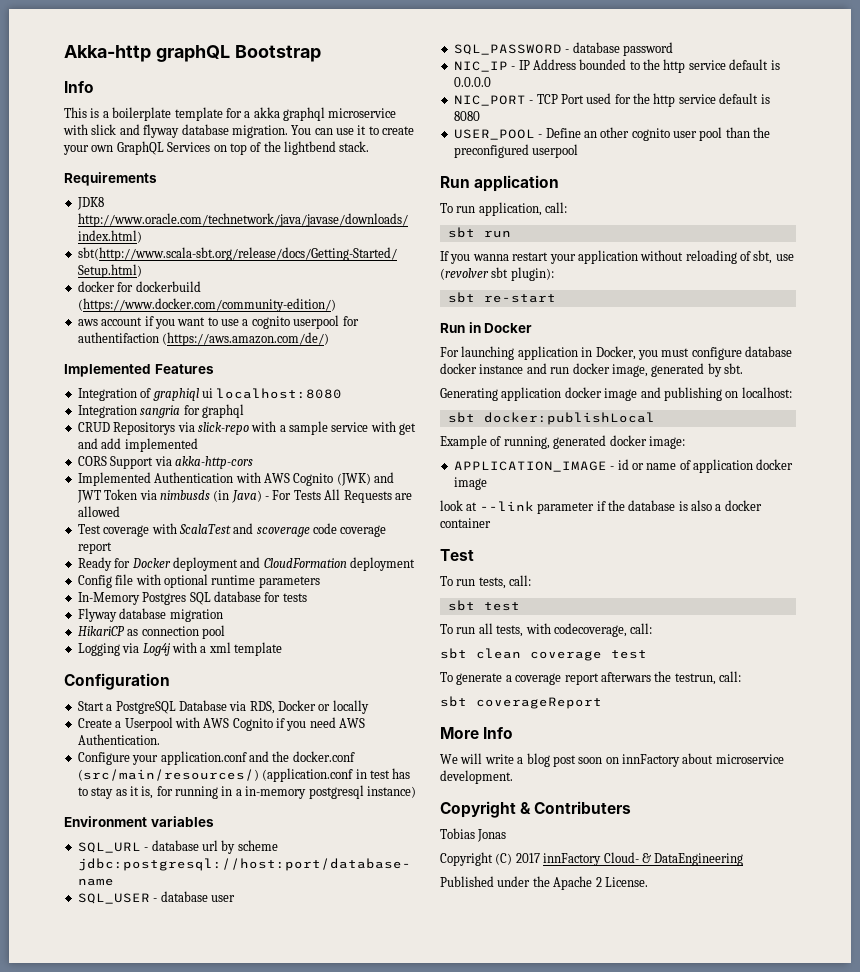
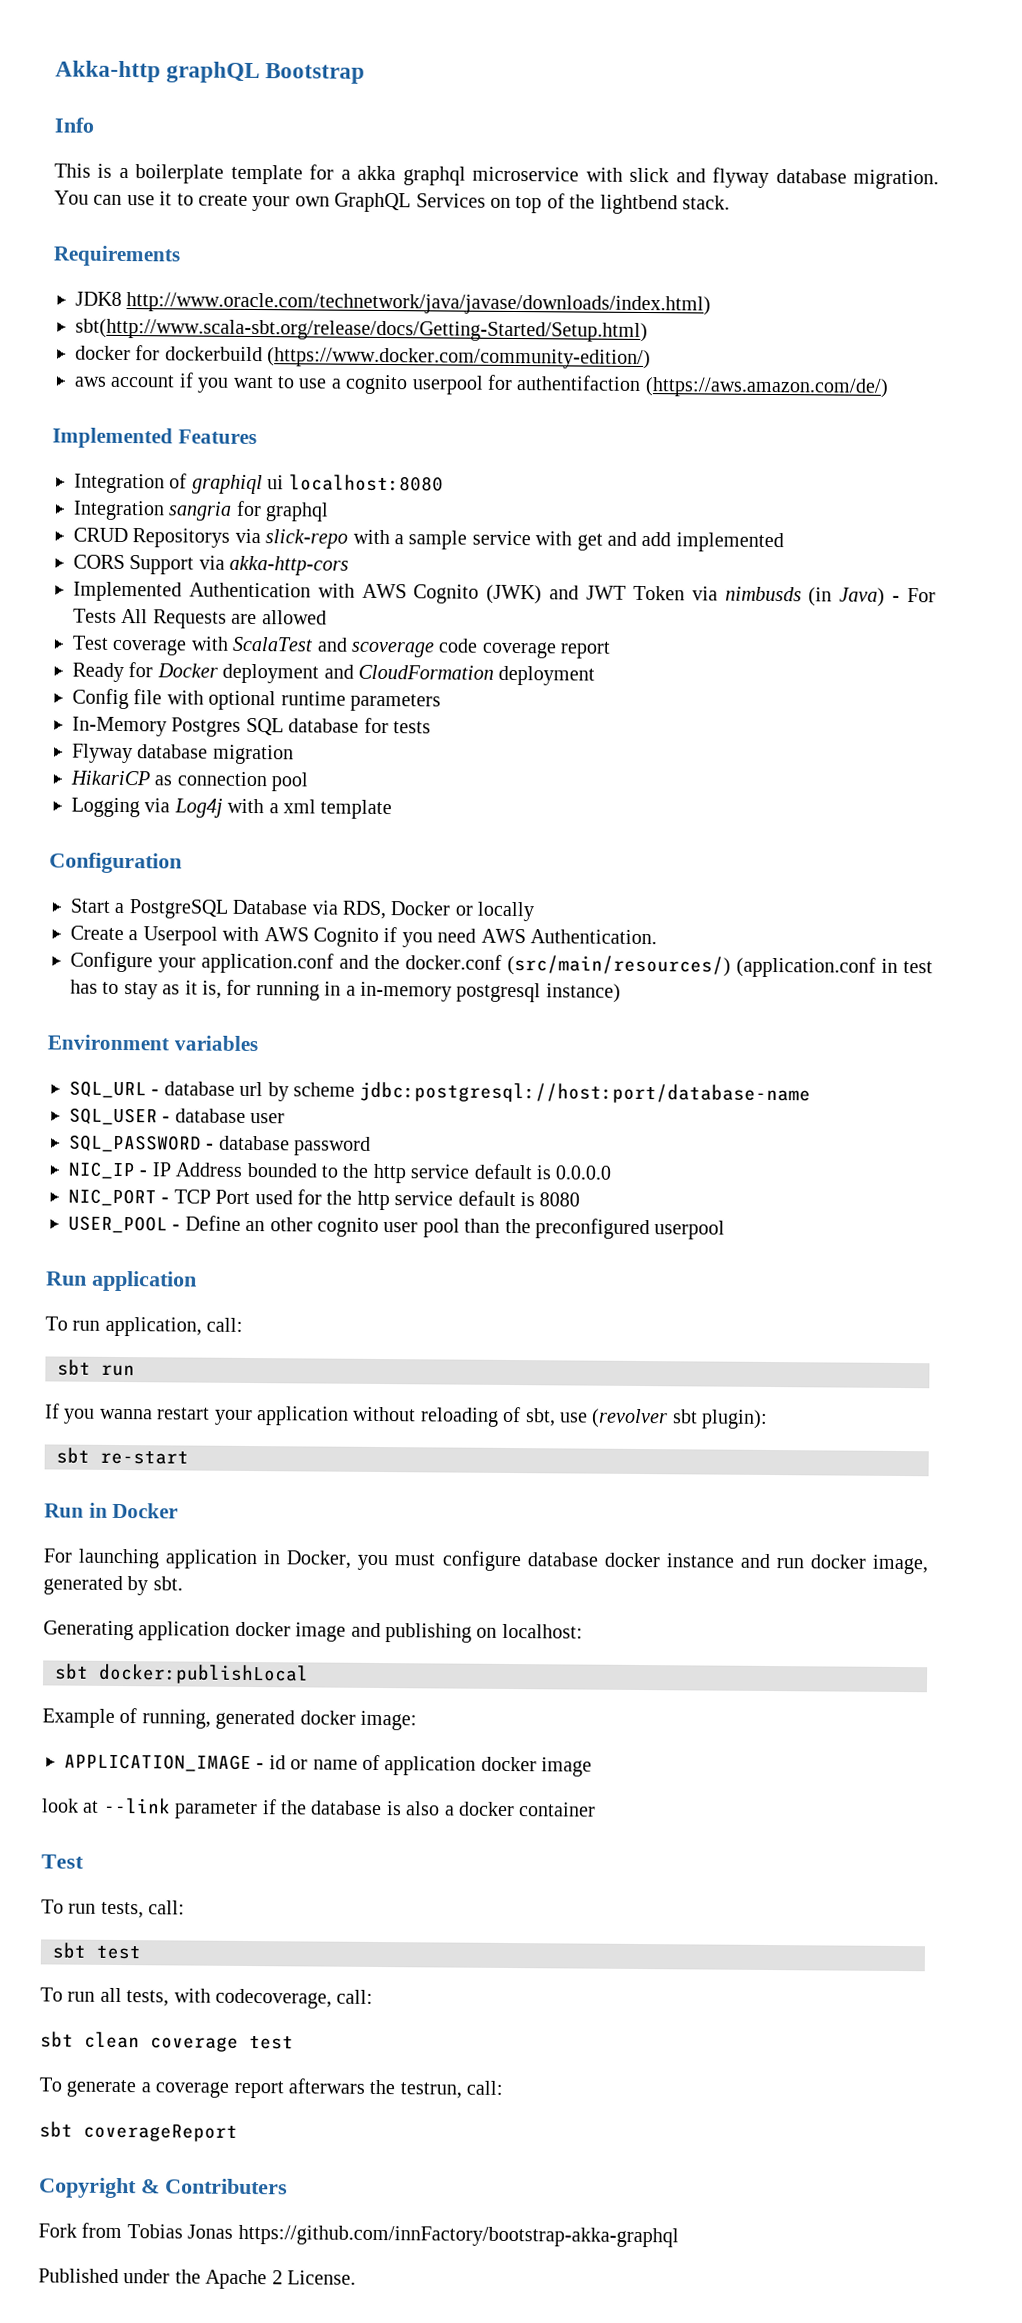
[440,727,514,739] [440,753,784,767] [440,770,513,784] // More Info // We will write a blog post soon on innFactory about microservice development. -> (238, 2132) none
(632, 807) none -> [38,2222,123,2239] Fork from
[440,852,744,866] // Copyright (C) 2017 innFactory Cloud- & DataEngineering -> [237,2224,679,2248] https://github.com/innFactory/bootstrap-akka-graphql

